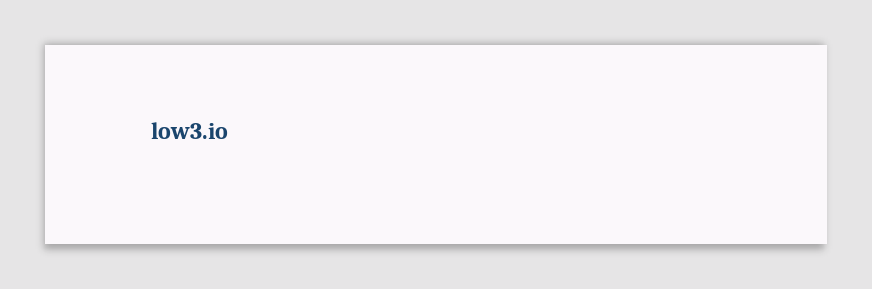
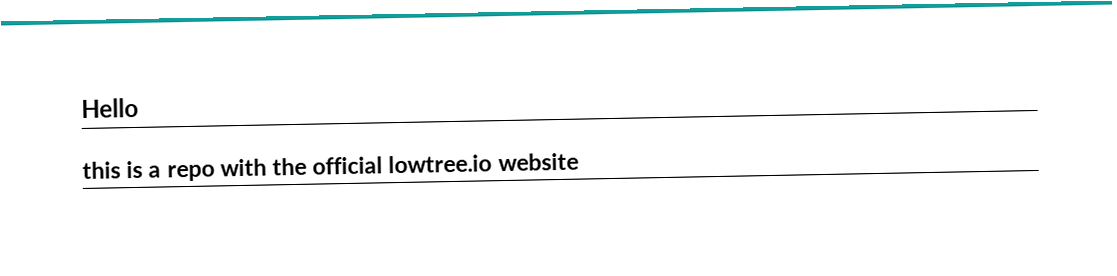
[151,122,228,139] low3.io -> [81,97,139,118] [82,152,579,182] Hello // this is a repo with the official lowtree.io website

